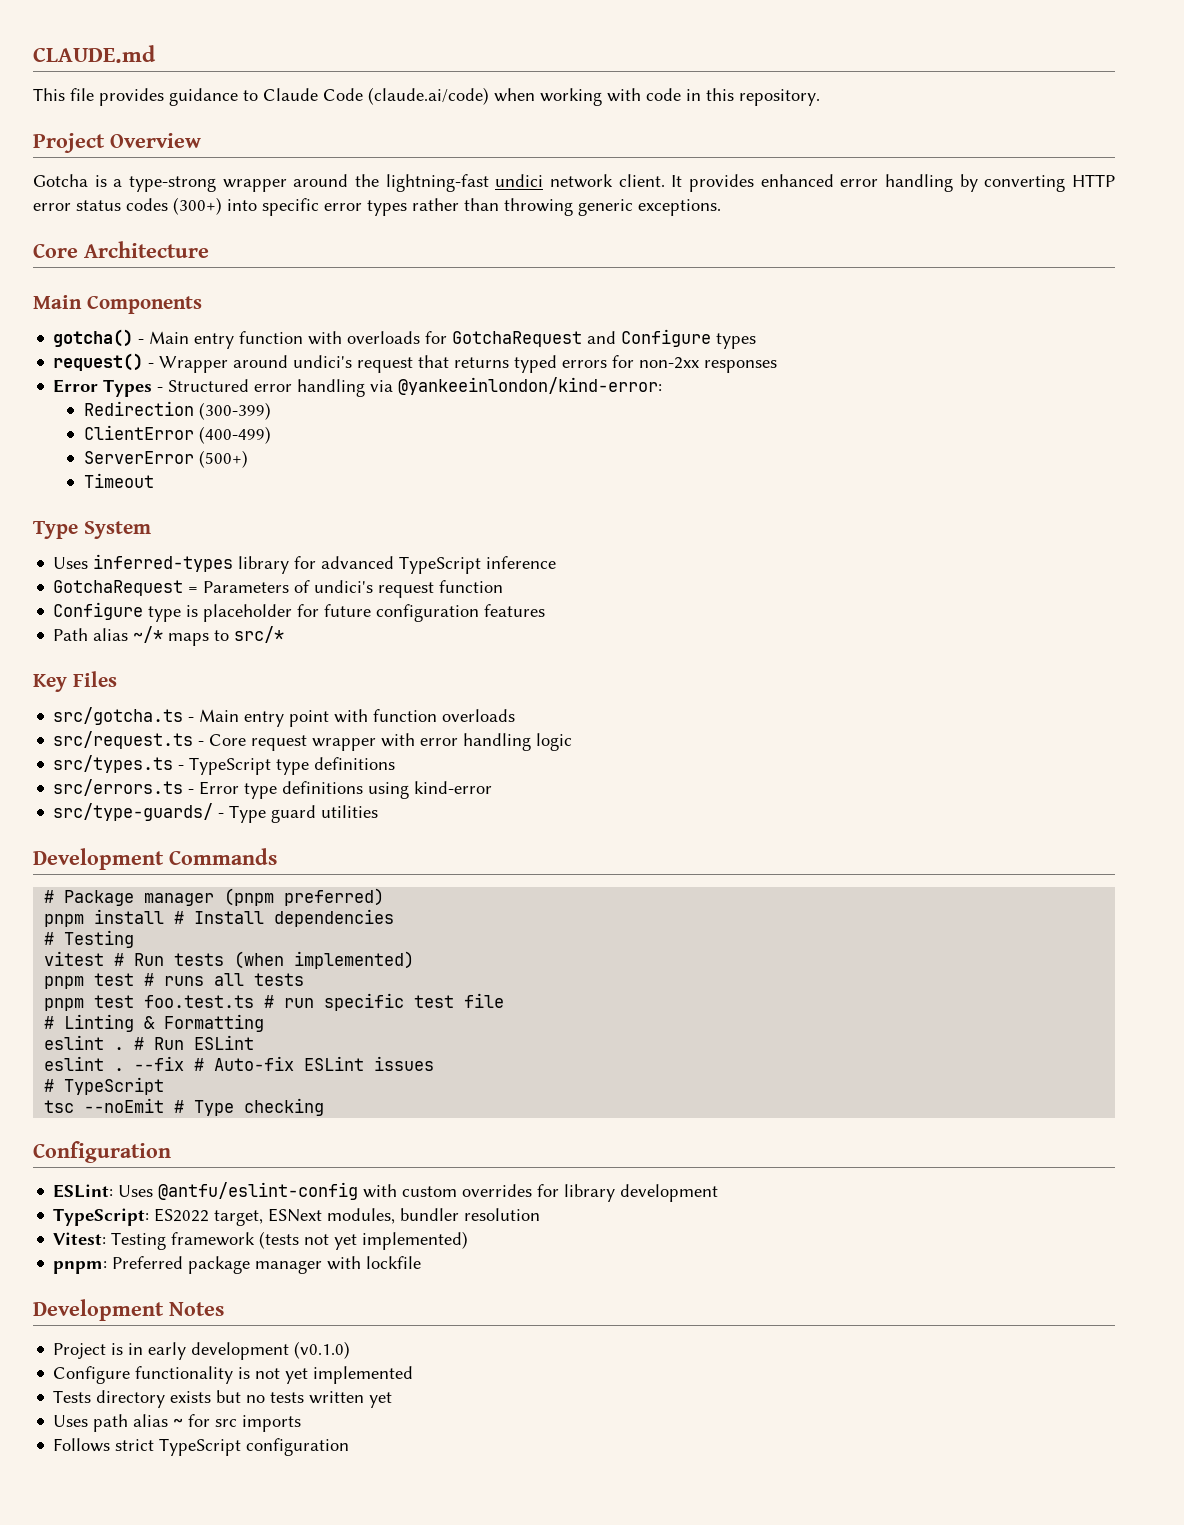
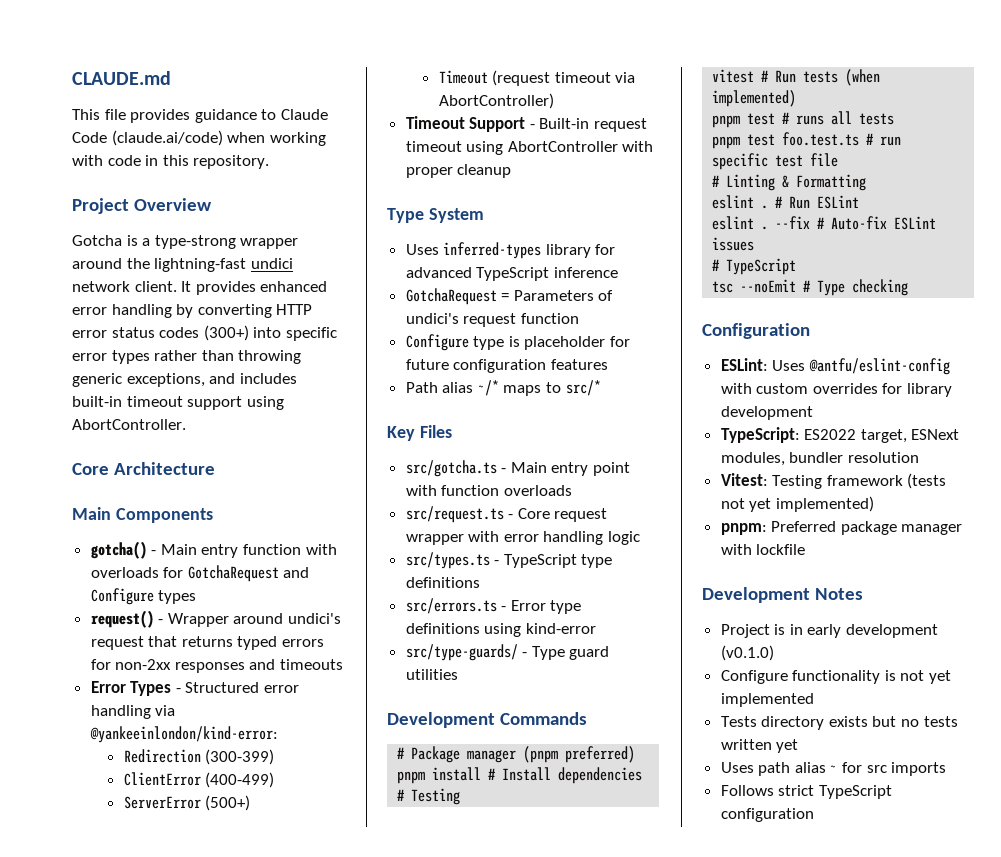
[638,199,721,216] exceptions. -> [126,373,297,387] [72,396,284,410] [72,419,186,430] exceptions, and includes built-in timeout support using AbortController.
(778, 366) none -> [249,659,344,670] and timeouts
(154, 480) none -> [492,70,636,86] [438,93,554,109] [405,116,648,132] [405,141,654,155] [405,164,512,178] (request timeout via AbortController) // Timeout Support - Built-in request timeout using AbortController with proper cleanup

